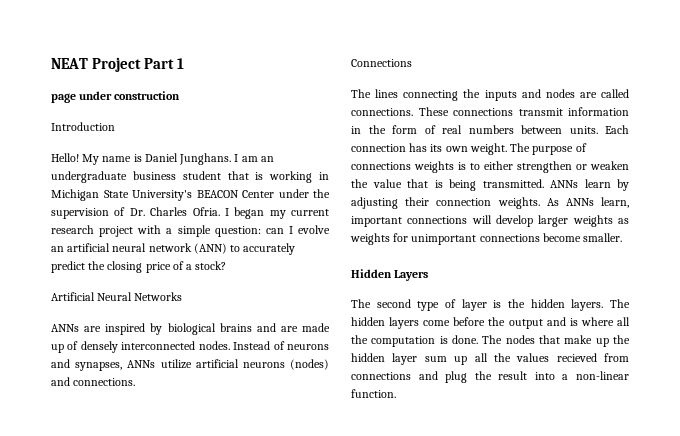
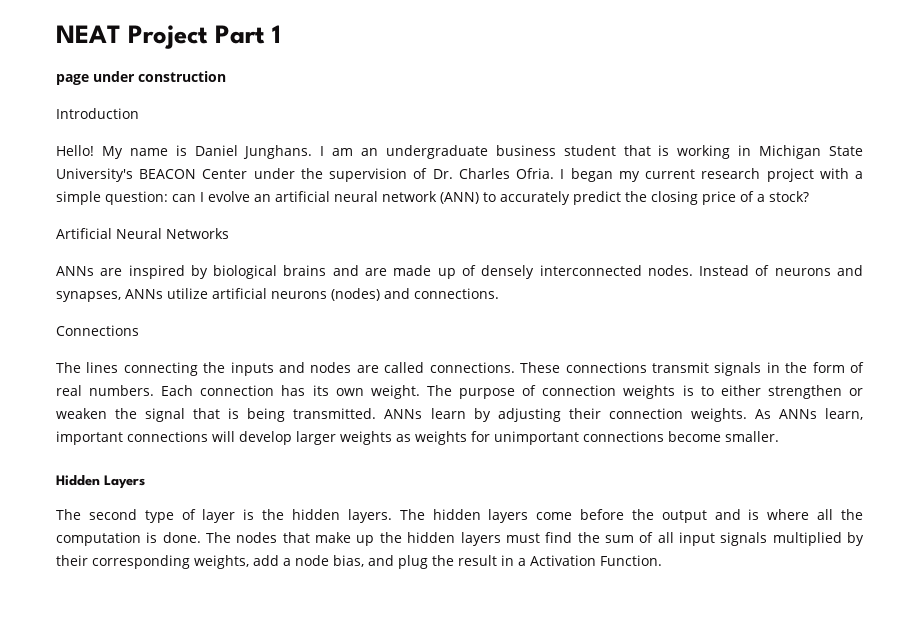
[568,107,629,116] information -> [714,362,762,376] signals
[468,125,598,134] numbers between units. -> [89,385,155,396] numbers.
[351,162,411,170] connections -> [542,385,617,396] connection
[372,179,402,188] value -> [145,408,186,422] signal
[392,353,629,365] [351,371,629,383] [351,389,396,398] layer sum up all the values recieved from connections and plug the result into a non-linear function. -> [460,532,865,546] [56,555,662,569] layers must find the sum of all input signals multiplied by their corresponding weights, add a node bias, and plug the result in a Activation Function.

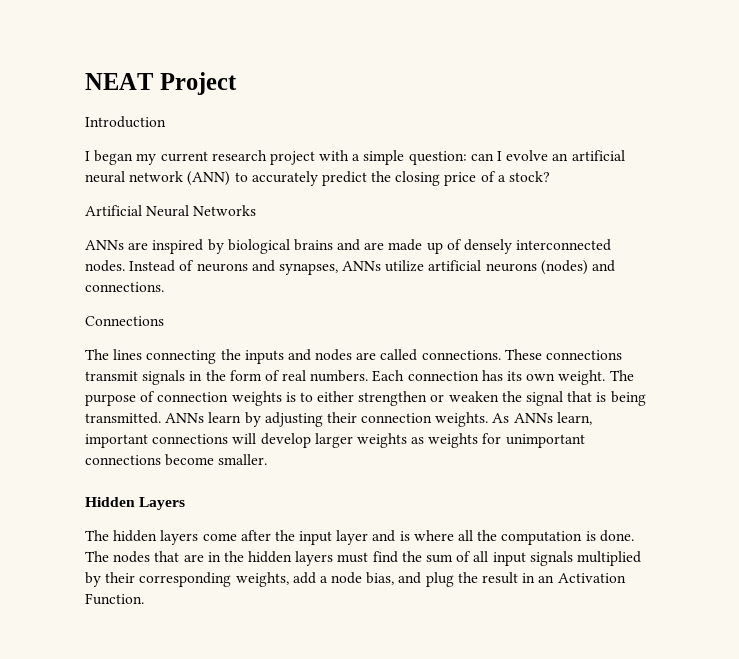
[215,25,282,44] [56,71,226,85] [56,108,139,119] [56,145,863,159] [56,168,555,182] Part 1 // page under construction // Introduction // Hello! My name is Daniel Junghans. I am an undergraduate business student that is working in Michigan State University's BEACON Center under the supervision of Dr. Charles Ofria. -> [85,116,166,128] // Introduction //
[88,509,707,523] second type of layer is the hidden layers. The hidden layers come before the output -> [113,530,369,545] hidden layers come after the input layer
[315,532,375,546] make up -> [183,552,221,562] are in
[518,558,526,566] a -> [538,575,555,583] an

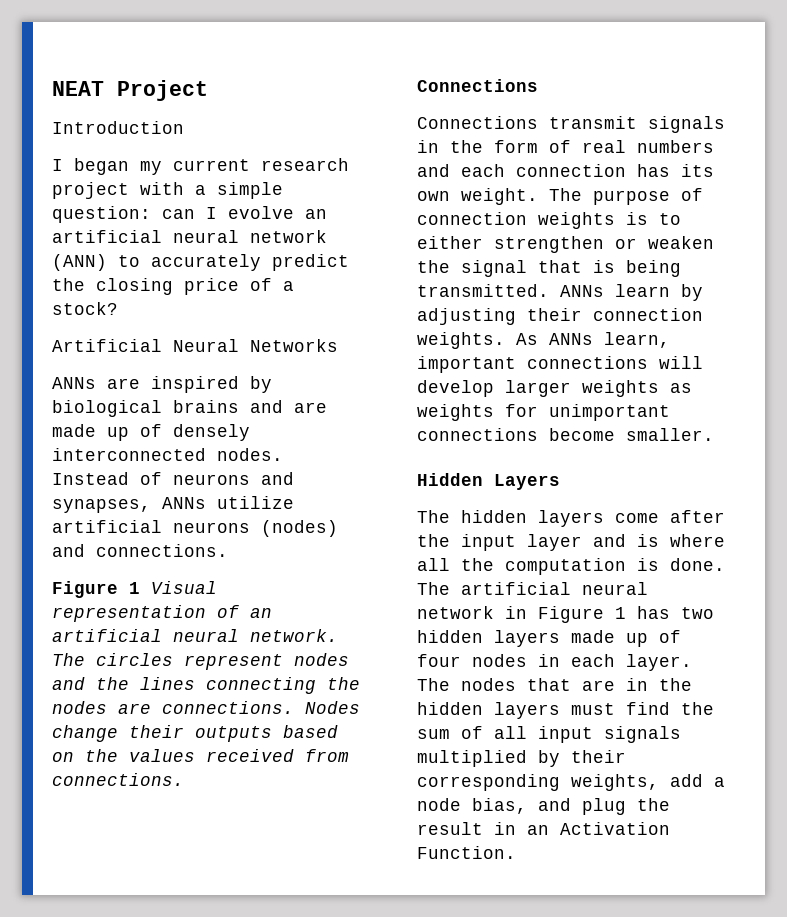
[85,316,164,326] [85,349,623,364] Connections // The lines connecting the inputs and nodes are called connections. These connections -> [52,581,217,598] [52,605,272,622] [52,629,338,642] [52,653,349,670] [52,677,360,694] [52,701,360,714] [52,725,338,742] [52,749,349,762] [52,773,184,786] [417,79,538,92] [417,116,538,129] Figure 1 Visual representation of an artificial neural network. The circles represent nodes and the lines connecting the nodes are connections. Nodes change their outputs based on the values received from connections. // Connections // Connections
[310,370,405,382] numbers. Each -> [637,140,714,153] [417,164,505,177] numbers and each
(109, 556) none -> [461,582,648,595] [417,606,714,623] [417,630,681,647] [417,654,692,671] [417,678,450,691] artificial neural network in Figure 1 has two hidden layers made up of four nodes in each layer. The

